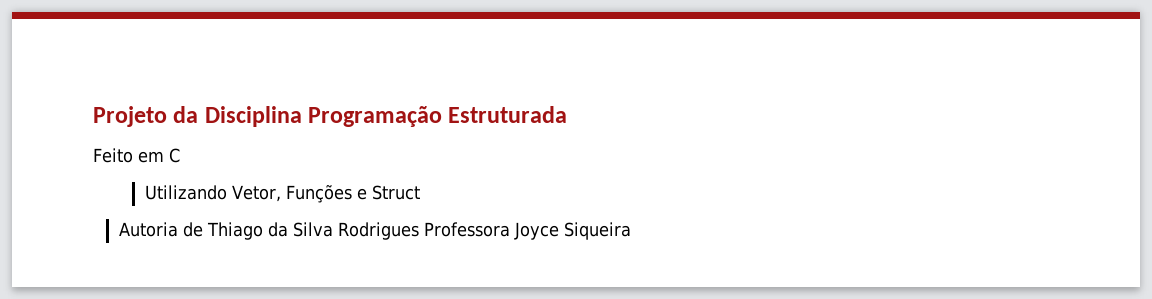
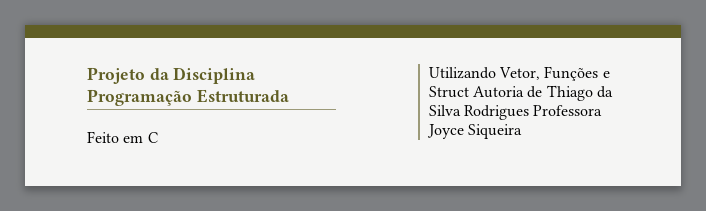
(420, 192) // -> (469, 92) none

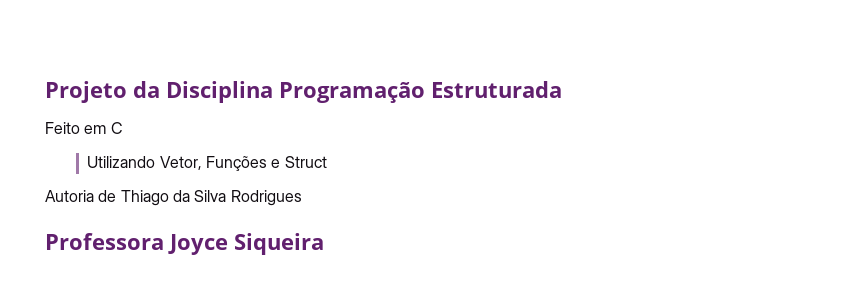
(469, 92) none -> (327, 162) //
(530, 112) none -> (302, 198) //

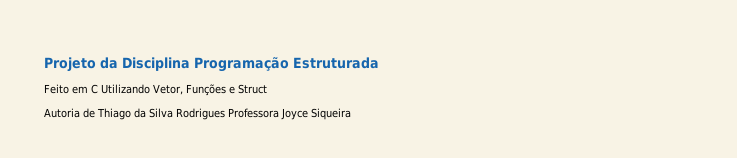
(123, 128) // -> (98, 89) none
(302, 198) // -> (225, 114) none

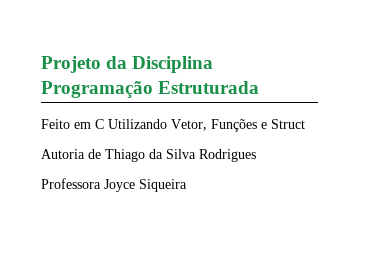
(225, 114) none -> (256, 155) //

